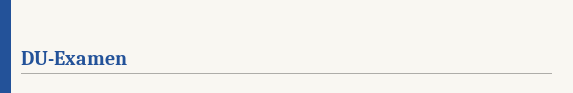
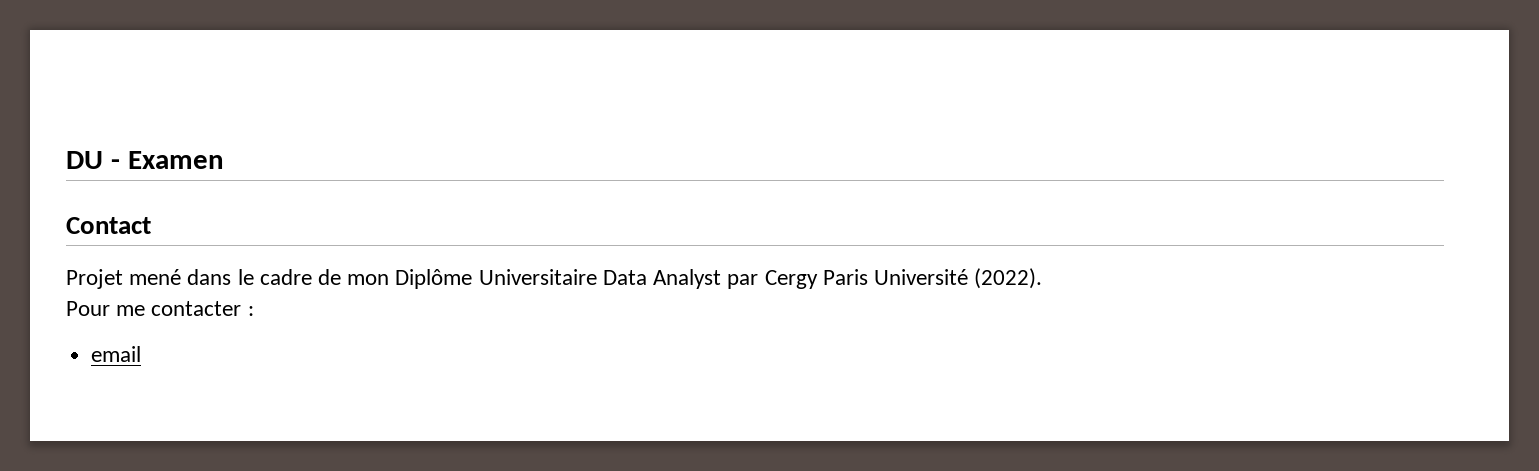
[21,51,127,65] DU-Examen -> [66,151,224,169] [66,217,151,234] [66,268,1043,289] [66,301,254,316] [91,346,142,362] DU - Examen // Contact // Projet mené dans le cadre de mon Diplôme Universitaire Data Analyst par Cergy Paris Université (2022). // Pour me contacter : // email

